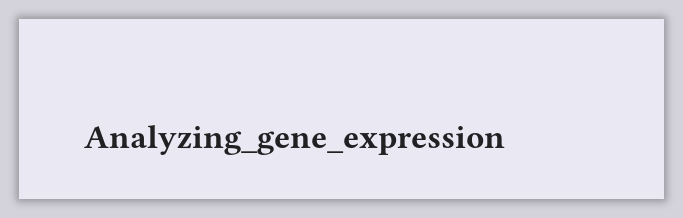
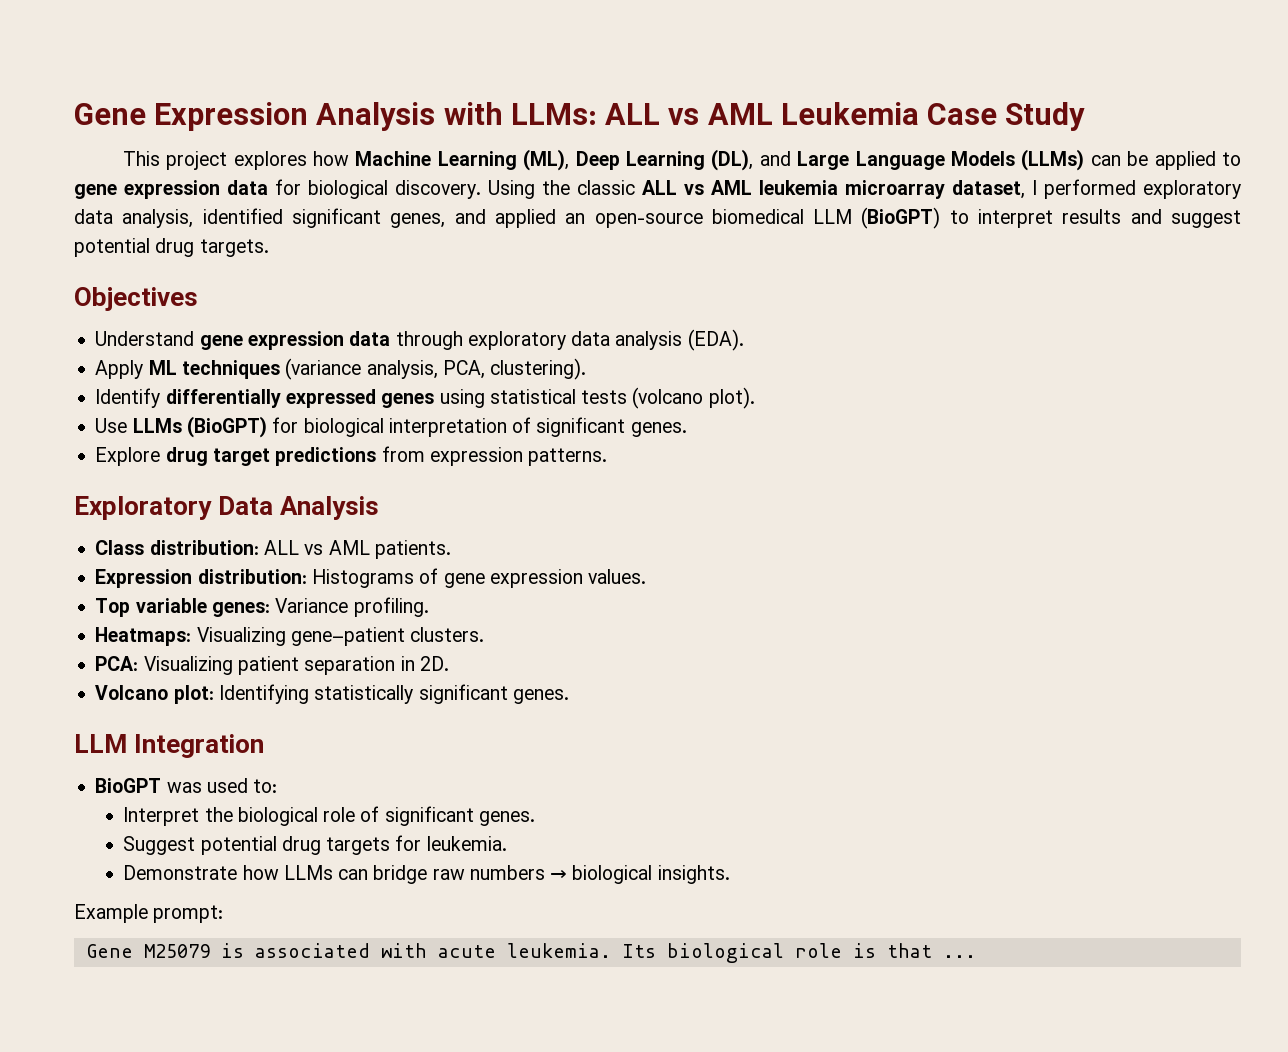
[84,125,505,155] Analyzing_gene_expression -> [74,102,1086,131] [122,149,1242,171] [74,179,1241,199] [74,207,1241,229] [74,238,269,257] [74,287,198,311] [95,329,744,351] [95,358,587,380] [95,387,755,409] [95,416,687,438] [95,446,608,466] [74,496,380,520] [95,540,451,559] [95,568,647,588] [95,597,429,617] [95,627,485,646] [95,656,449,675] [95,684,569,704] [74,734,265,758] [95,778,278,793] [123,806,535,826] [123,835,507,855] [123,865,730,884] [74,904,224,923] [85,943,976,963] Gene Expression Analysis with LLMs: ALL vs AML Leukemia Case Study // This project explores how Machine Learning (ML), Deep Learning (DL), and Large Language Models (LLMs) can be applied to gene expression data for biological discovery. Using the classic ALL vs AML leukemia microarray dataset, I performed exploratory data analysis, identified significant genes, and applied an open-source biomedical LLM (BioGPT) to interpret results and suggest potential drug targets. // Objectives // Understand gene expression data through exploratory data analysis (EDA). // Apply ML techniques (variance analysis, PCA, clustering). // Identify differentially expressed genes using statistical tests (volcano plot). // Use LLMs (BioGPT) for biological interpretation of significant genes. // Explore drug target predictions from expression patterns. // Exploratory Data Analysis // Class distribution: ALL vs AML patients. // Expression distribution: Histograms of gene expression values. // Top variable genes: Variance profiling. // Heatmaps: Visualizing gene–patient clusters. // PCA: Visualizing patient separation in 2D. // Volcano plot: Identifying statistically significant genes. // LLM Integration // BioGPT was used to: // Interpret the biological role of significant genes. // Suggest potential drug targets for leukemia. // Demonstrate how LLMs can bridge raw numbers → biological insights. // Example prompt: // Gene M25079 is associated with acute leukemia. Its biological role is that ...

